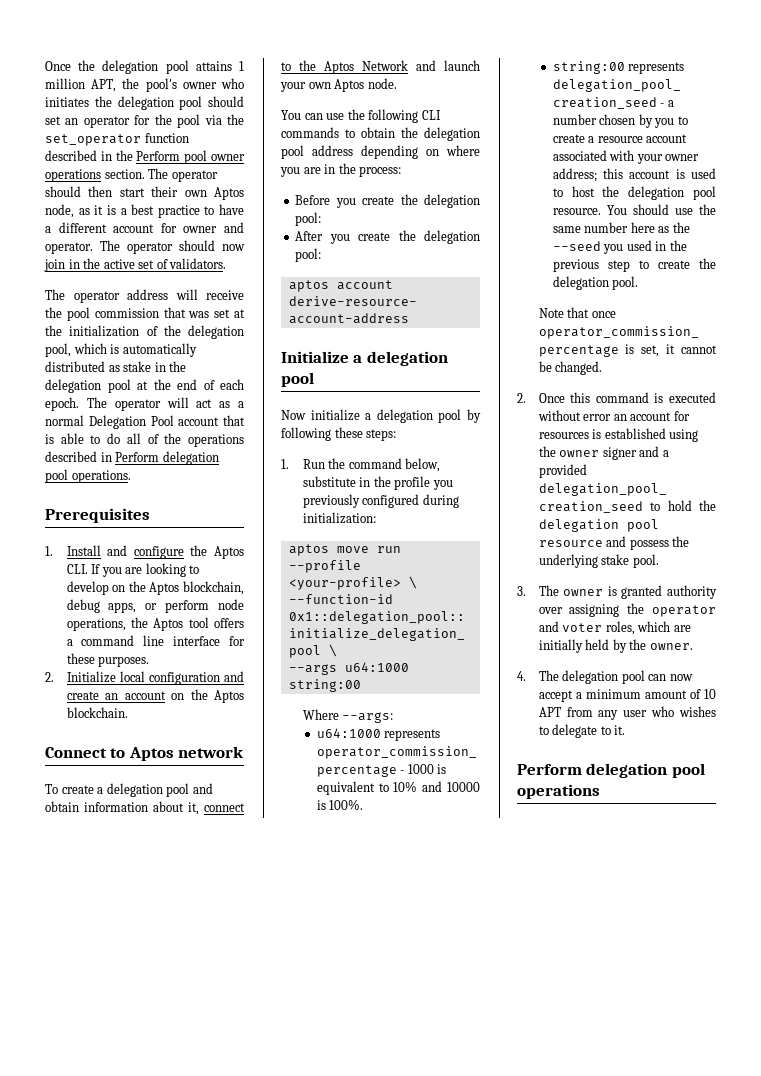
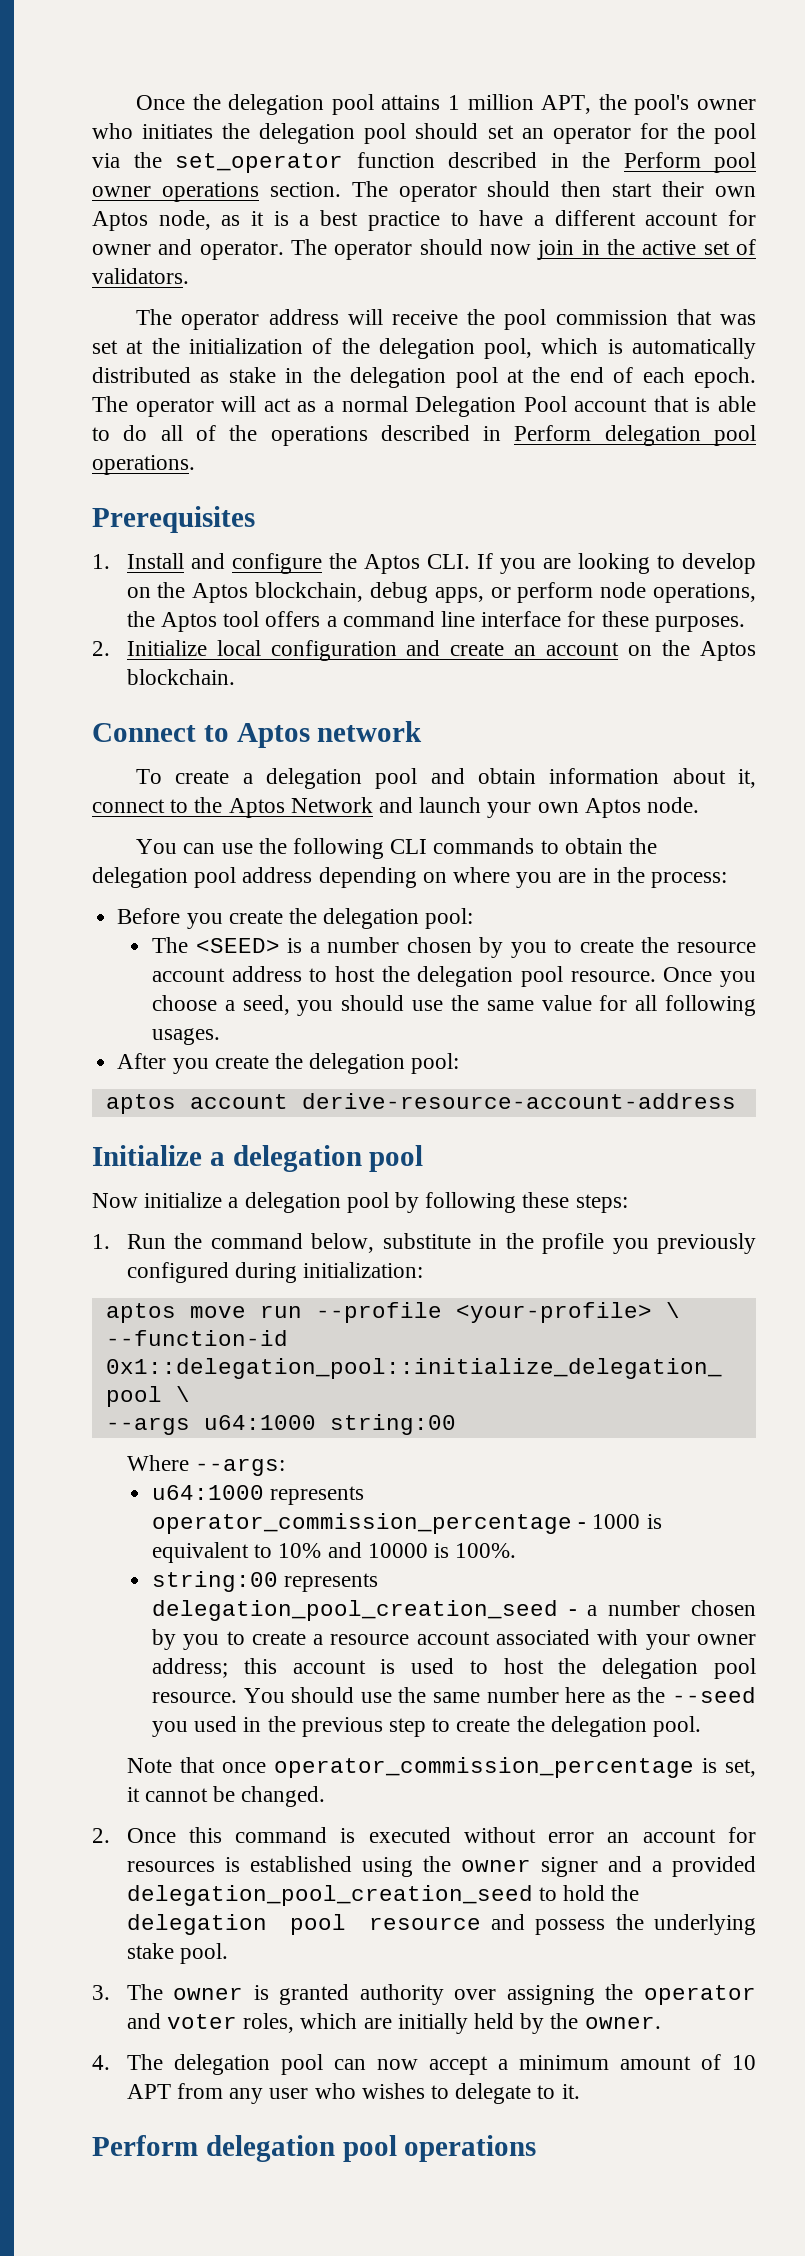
(322, 219) none -> [151,937,756,958] [151,966,756,987] [151,995,756,1016] [151,1028,220,1045] // The <SEED> is a number chosen by you to create the resource account address to host the delegation pool resource. Once you choose a seed, you should use the same value for all following usages.

